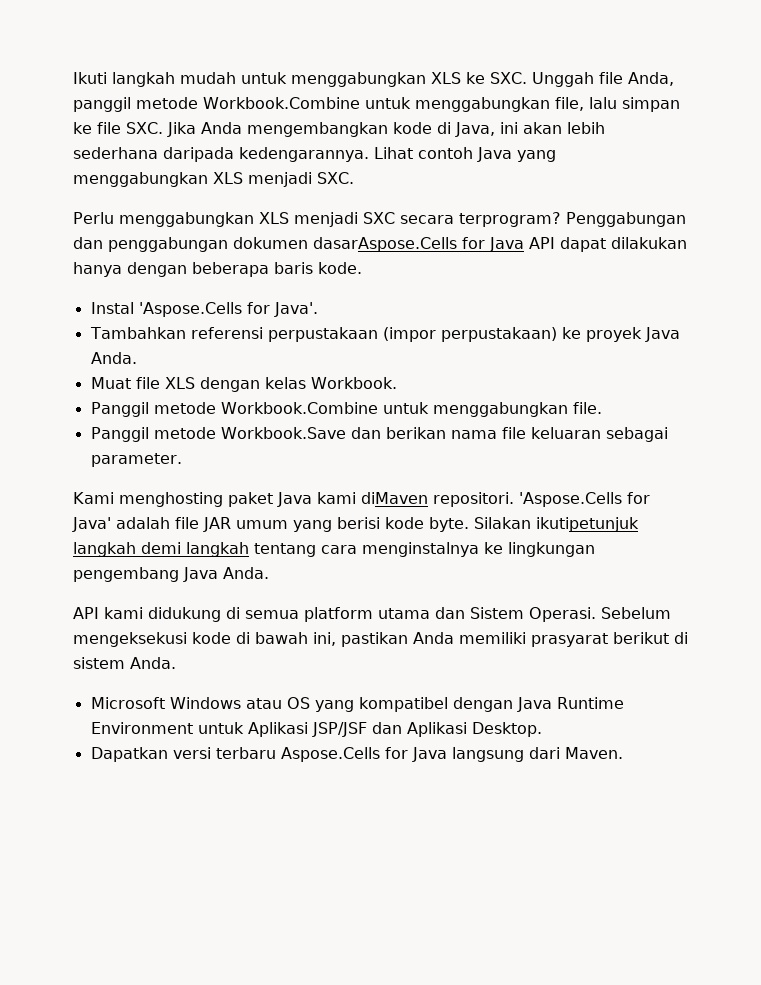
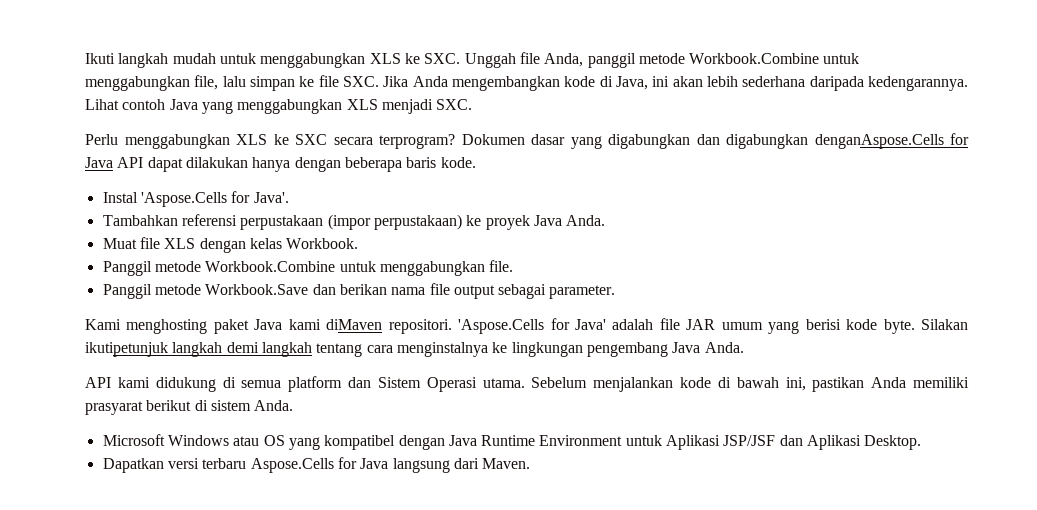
[294,212,358,227] menjadi -> [273,134,289,145] ke
[565,212,686,227] [73,237,457,252] Penggabungan dan penggabungan dokumen dasarAspose.Cells -> [461,134,944,149] Dokumen dasar yang digabungkan dan digabungkan denganAspose.Cells
[530,427,601,439] keluaran -> [453,285,495,299] output
[378,608,430,619] utama -> (343, 384) none
[529,607,671,622] [73,632,187,647] Operasi. Sebelum mengeksekusi -> [426,377,674,392] Operasi utama. Sebelum menjalankan

